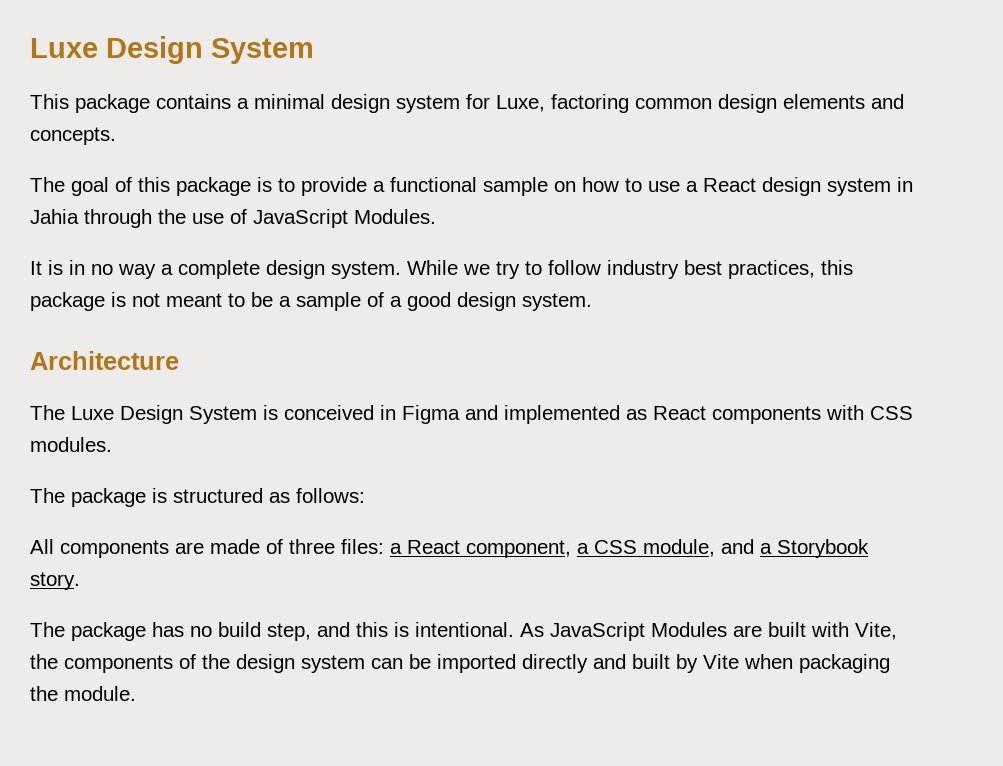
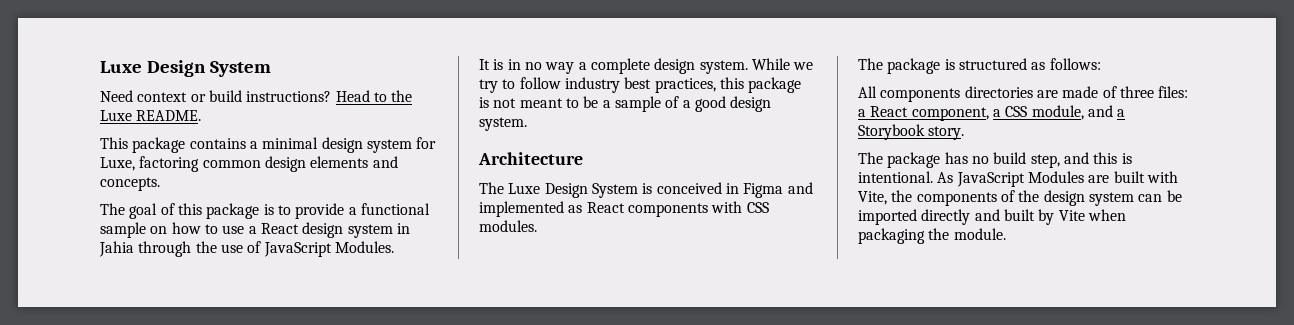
[30,36,314,64] Luxe Design System -> [100,60,271,77] [100,90,413,102] [100,110,202,121] Luxe Design System // Need context or build instructions? Head to the Luxe README.
(169, 549) none -> [964,86,1033,98] directories

